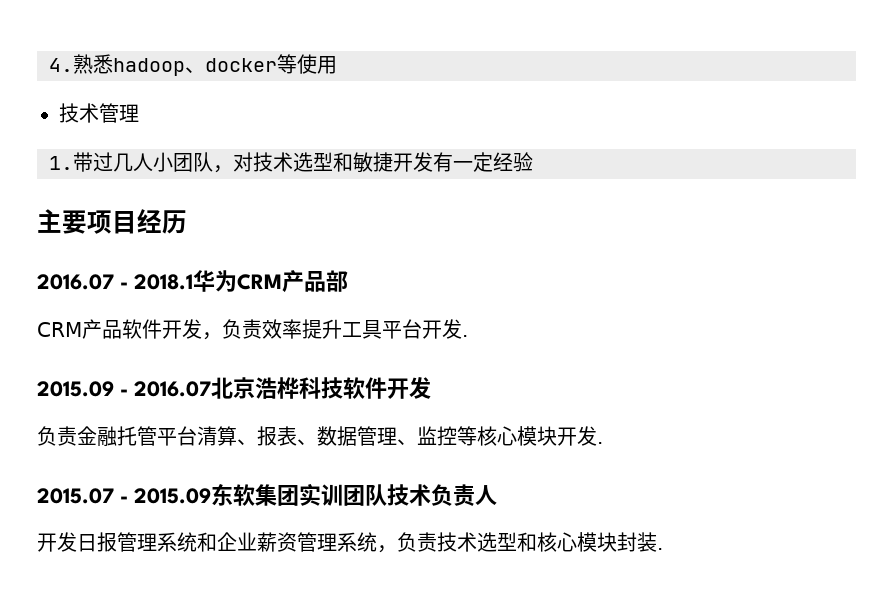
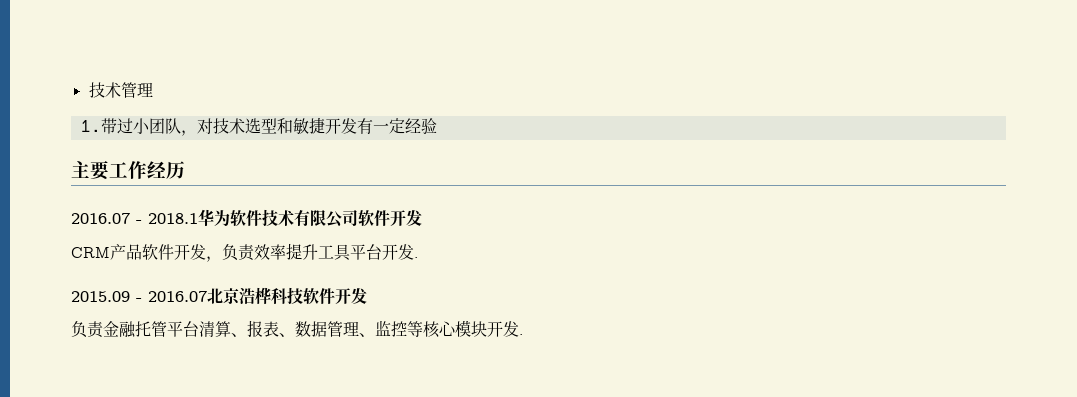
[49,54,337,76] 4.熟悉hadoop、docker等使用 // -> (88, 90) none
[113,153,153,172] 几人 -> (133, 126) none
[87,210,137,234] 项目 -> [109,161,147,179] 工作
[237,270,348,293] CRM产品部 -> [230,209,422,228] 软件技术有限公司软件开发
[37,483,497,506] [37,532,663,553] // 2015.07 - 2015.09东软集团实训团队技术负责人 // 开发日报管理系统和企业薪资管理系统，负责技术选型和核心模块封装. -> (523, 334) none

